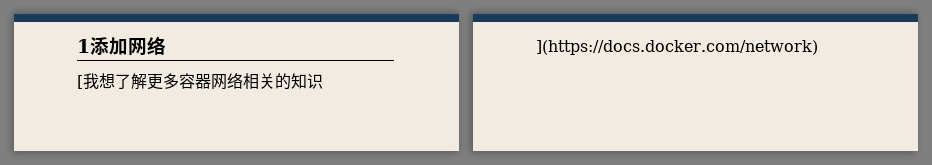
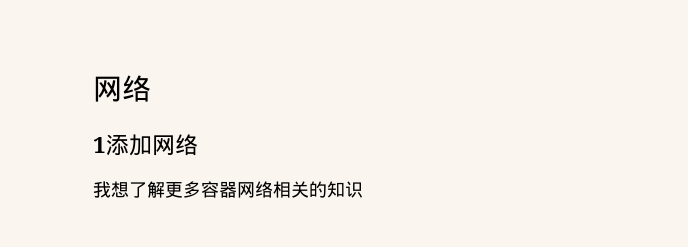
(77, 46) none -> [93,75,151,102] 网络 //
[77,75,83,89] [ -> (198, 145) none
[536,40,818,55] ](https://docs.docker.com/network) -> (363, 189) none

